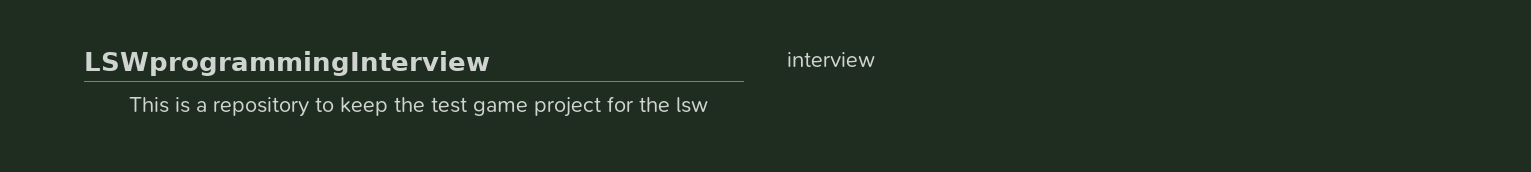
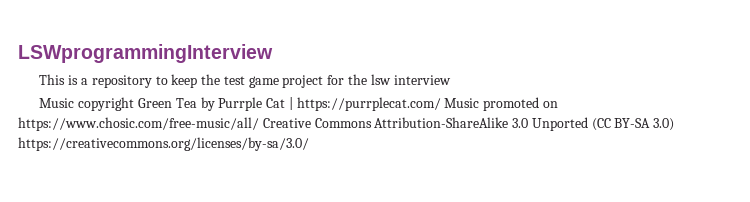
(875, 59) none -> [39,97,558,111] [18,117,675,131] [18,137,309,151] // Music copyright Green Tea by Purrple Cat | https://purrplecat.com/ Music promoted on https://www.chosic.com/free-music/all/ Creative Commons Attribution-ShareAlike 3.0 Unported (CC BY-SA 3.0) https://creativecommons.org/licenses/by-sa/3.0/

